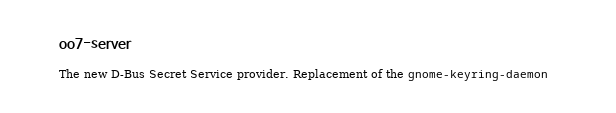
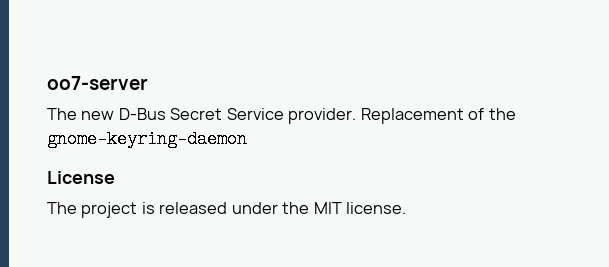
(548, 75) none -> [47,171,115,184] [47,202,407,218] // License // The project is released under the MIT license.

